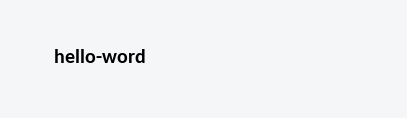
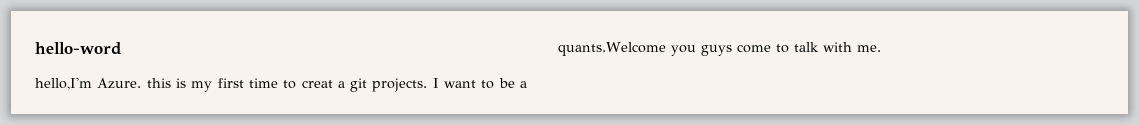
(146, 56) none -> [35,77,527,92] [558,42,881,56] // hello,I'm Azure. this is my first time to creat a git projects. I want to be a quants.Welcome you guys come to talk with me.

